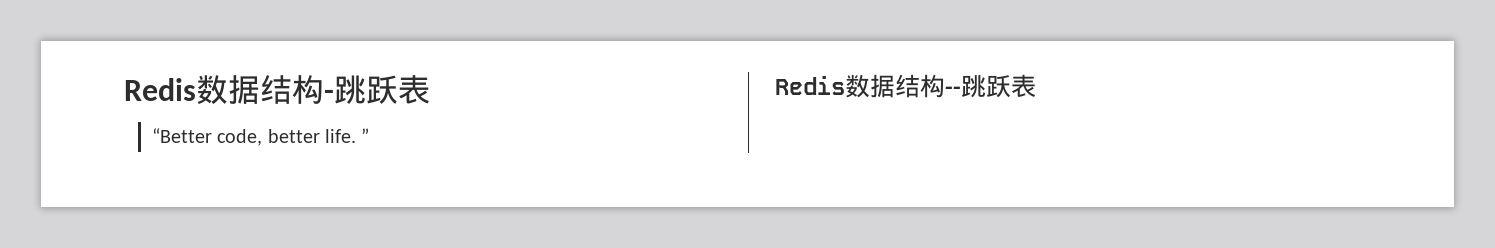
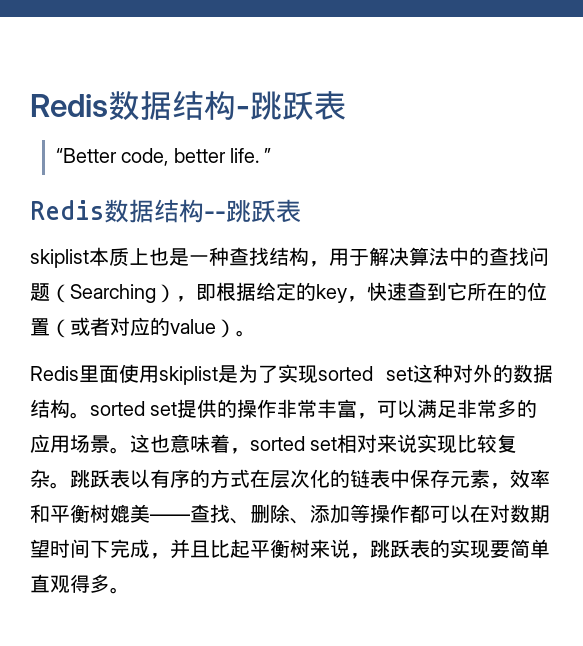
(1036, 86) none -> [30,247,549,268] [30,282,547,303] [30,317,256,338] [30,364,553,385] [30,399,538,419] [30,434,518,454] [30,469,550,489] [30,504,550,524] [30,539,550,559] [30,574,130,594] // skiplist本质上也是一种查找结构，用于解决算法中的查找问题（Searching），即根据给定的key，快速查到它所在的位置（或者对应的value）。 // Redis里面使用skiplist是为了实现sorted set这种对外的数据结构。sorted set提供的操作非常丰富，可以满足非常多的应用场景。这也意味着，sorted set相对来说实现比较复杂。跳跃表以有序的方式在层次化的链表中保存元素，效率和平衡树媲美——查找、删除、添加等操作都可以在对数期望时间下完成，并且比起平衡树来说，跳跃表的实现要简单直观得多。

